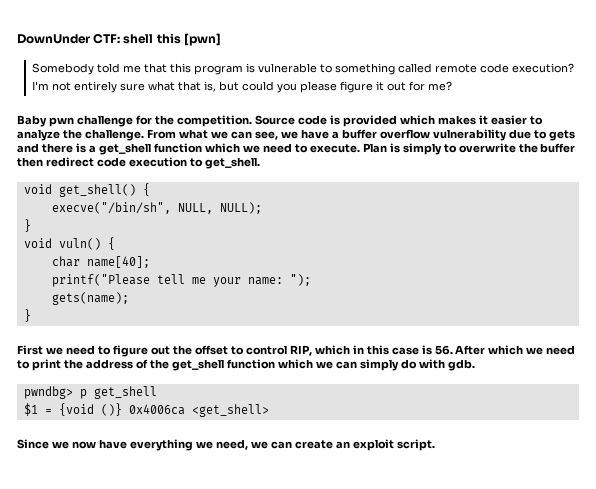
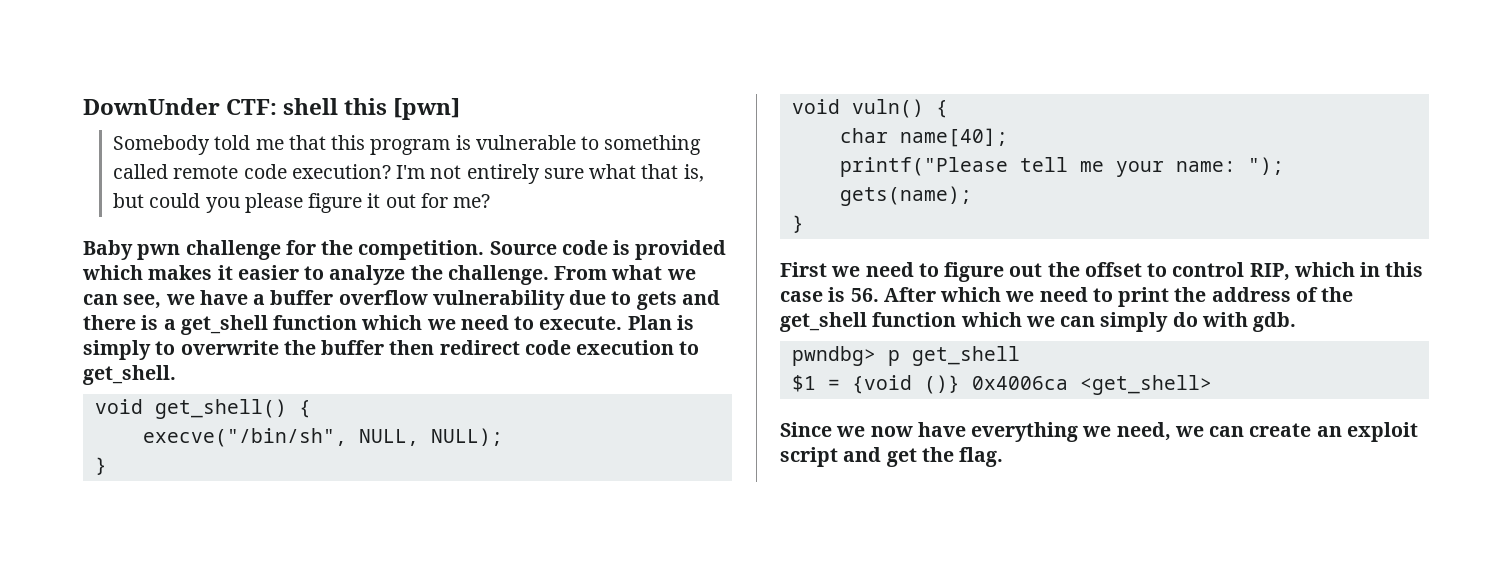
[396,439,435,451] script. -> [780,447,1004,467] script and get the flag.

